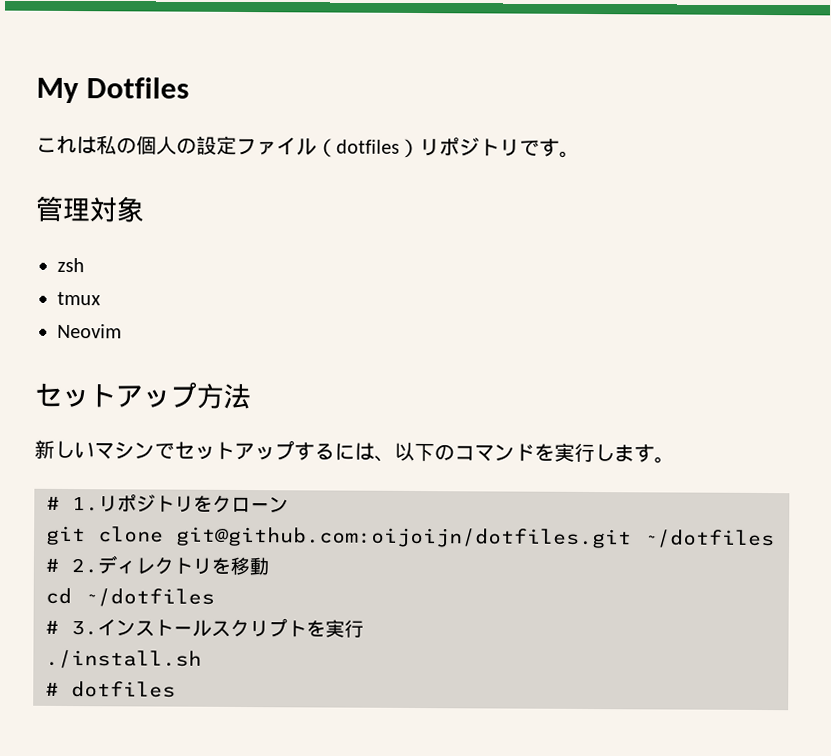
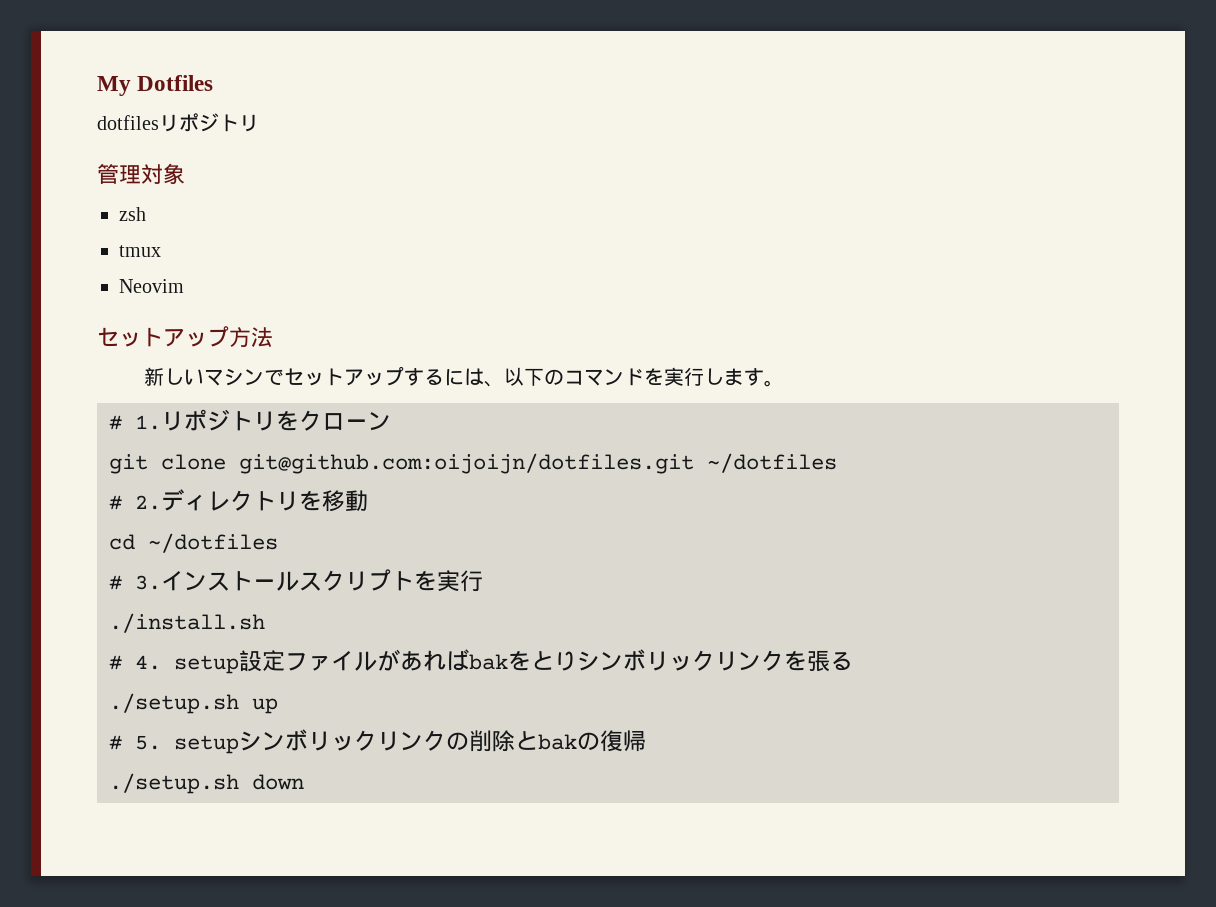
[36,135,580,159] これは私の個人の設定ファイル（dotfiles）リポジトリです。 -> [97,113,259,132] dotfilesリポジトリ
[71,681,176,698] dotfiles -> [135,649,853,674] [109,693,278,714] [109,729,646,754] [109,773,304,794] 4. setup設定ファイルがあればbakをとりシンボリックリンクを張る // ./setup.sh up // # 5. setupシンボリックリンクの削除とbakの復帰 // ./setup.sh down

